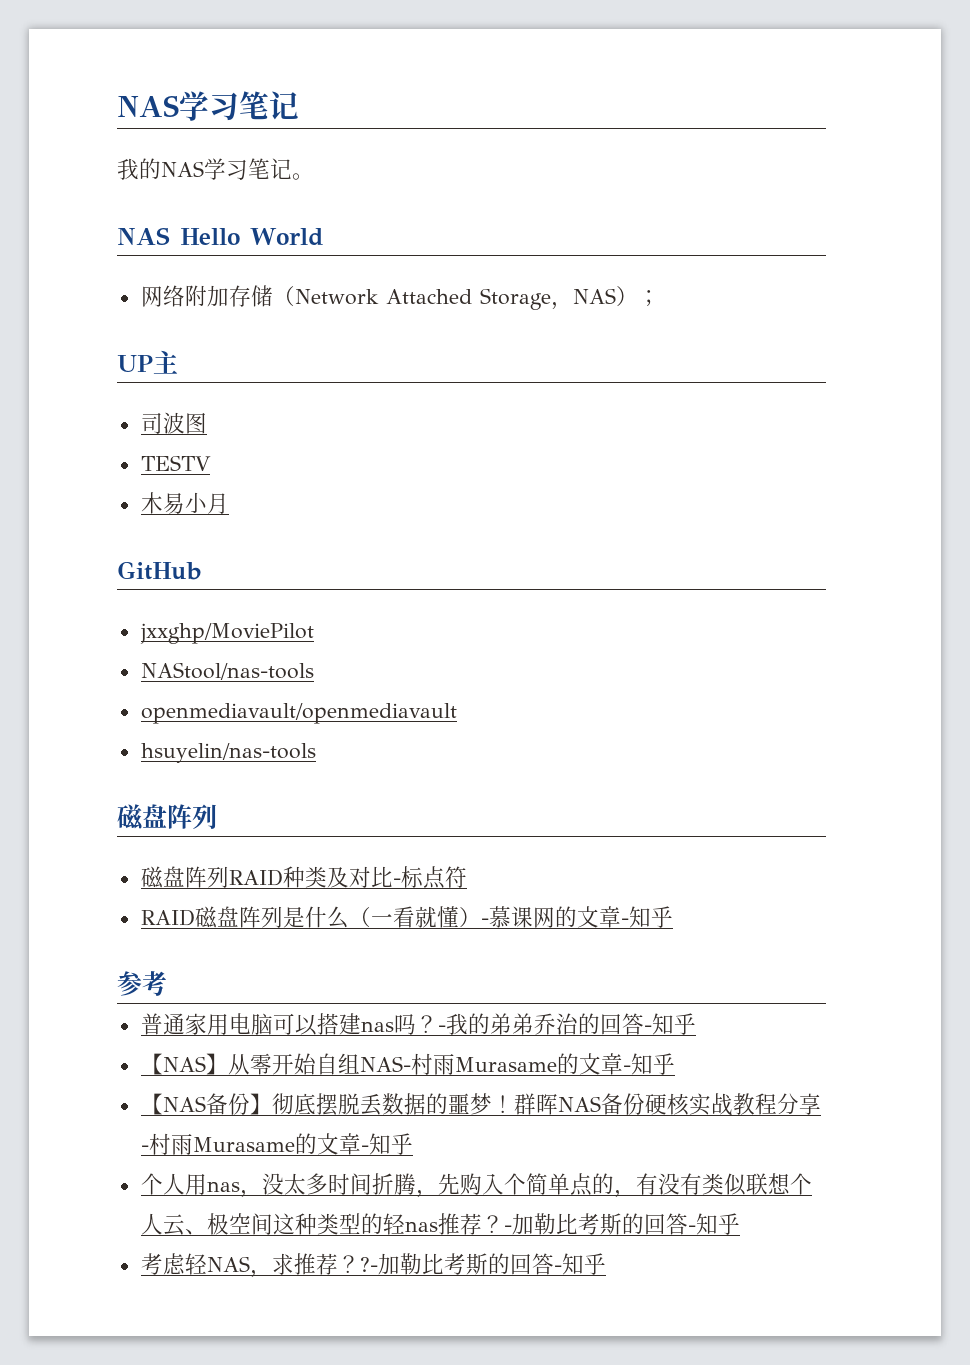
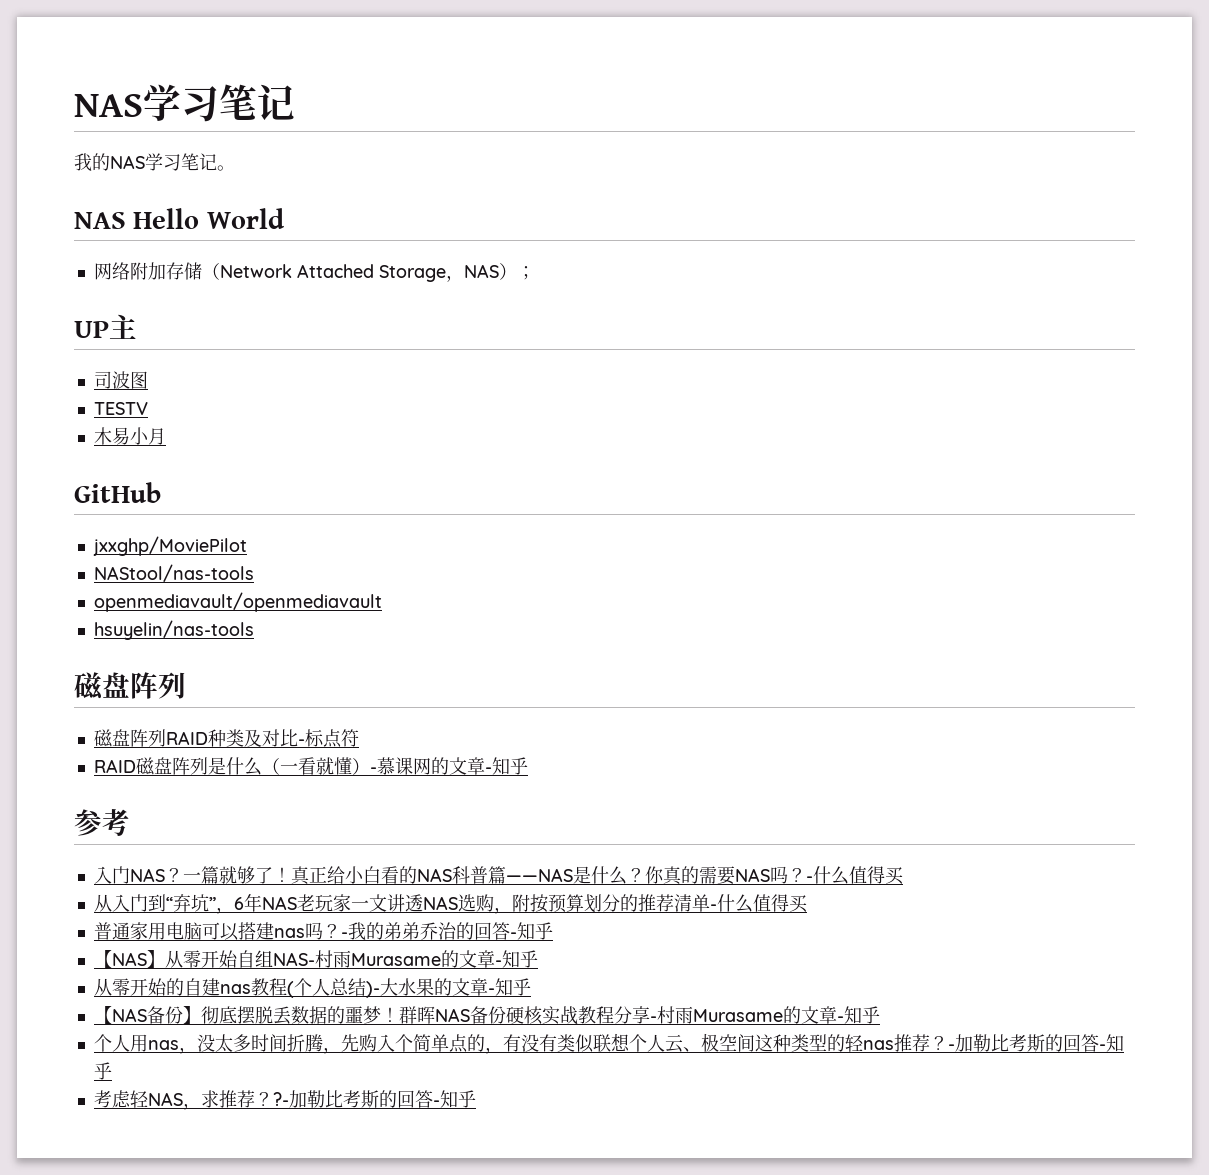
(167, 983) none -> [93,866,904,885] [93,893,808,914] // 入门NAS？一篇就够了！真正给小白看的NAS科普篇——NAS是什么？你真的需要NAS吗？-什么值得买 // 从入门到“弃坑”，6年NAS老玩家一文讲透NAS选购，附按预算划分的推荐清单-什么值得买
(675, 1064) none -> [93,978,531,998] // 从零开始的自建nas教程(个人总结)-大水果的文章-知乎

